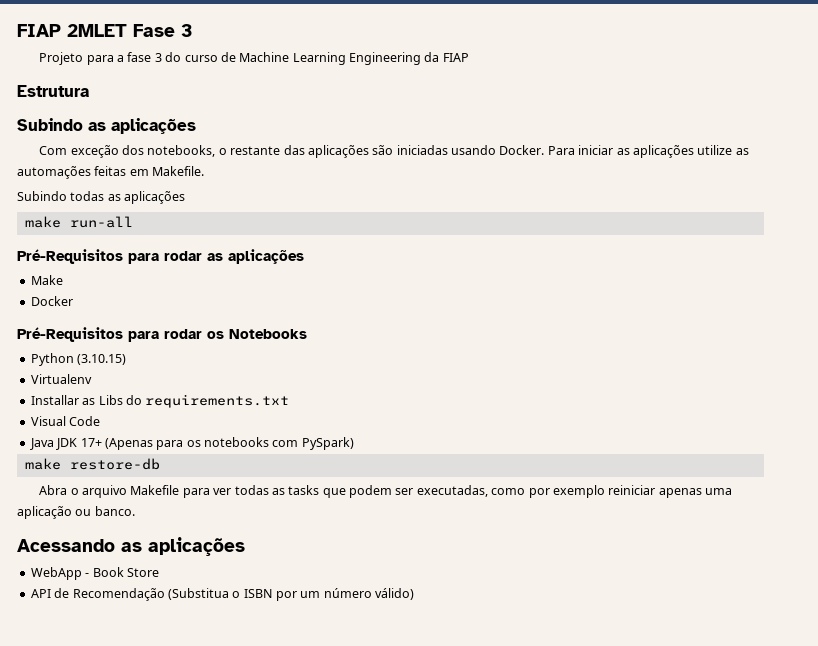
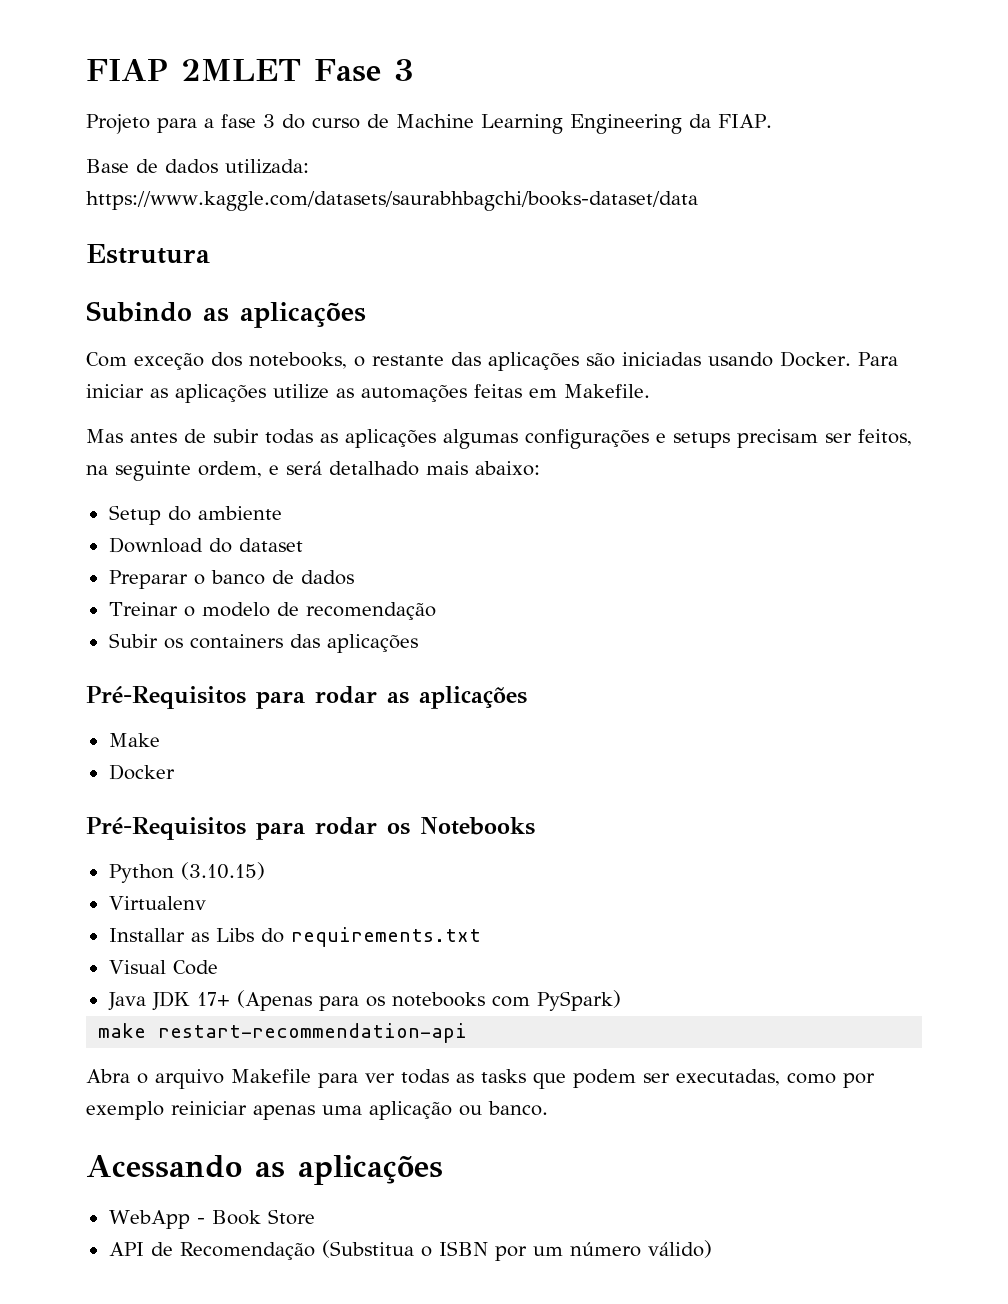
[442,53,469,62] FIAP -> [718,114,772,128] [86,159,309,174] [86,191,698,211] FIAP. // Base de dados utilizada: https://www.kaggle.com/datasets/saurabhbagchi/books-dataset/data
[17,191,67,201] Subindo -> [86,429,259,443] Mas antes de subir
[24,216,133,228] // make run-all -> [443,429,912,449] [86,461,540,481] [108,505,282,525] [108,537,303,553] [108,570,354,589] [108,602,436,620] [108,633,418,653] algumas configurações e setups precisam ser feitos, na seguinte ordem, e será detalhado mais abaixo: // Setup do ambiente // Download do dataset // Preparar o banco de dados // Treinar o modelo de recomendação // Subir os containers das aplicações
[69,458,160,470] restore-db -> [158,1023,468,1043] restart-recommendation-api

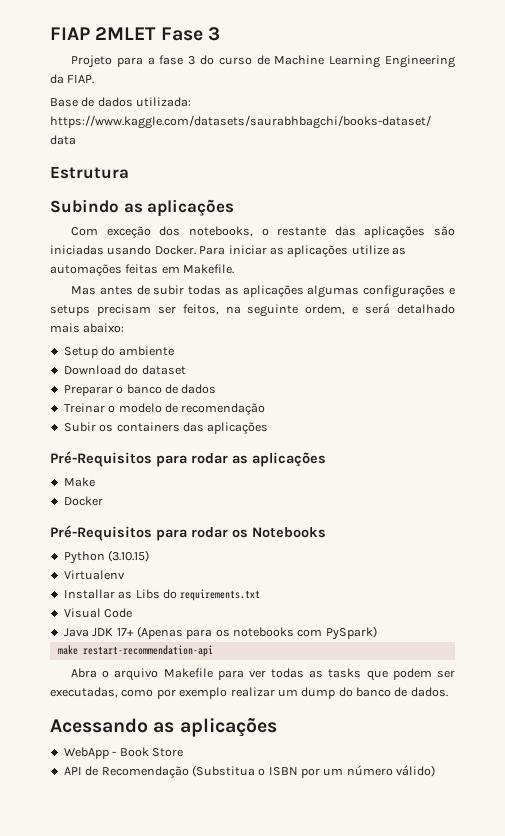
[171,1101,548,1120] reiniciar apenas uma aplicação ou banco. -> [230,687,448,699] realizar um dump do banco de dados.

